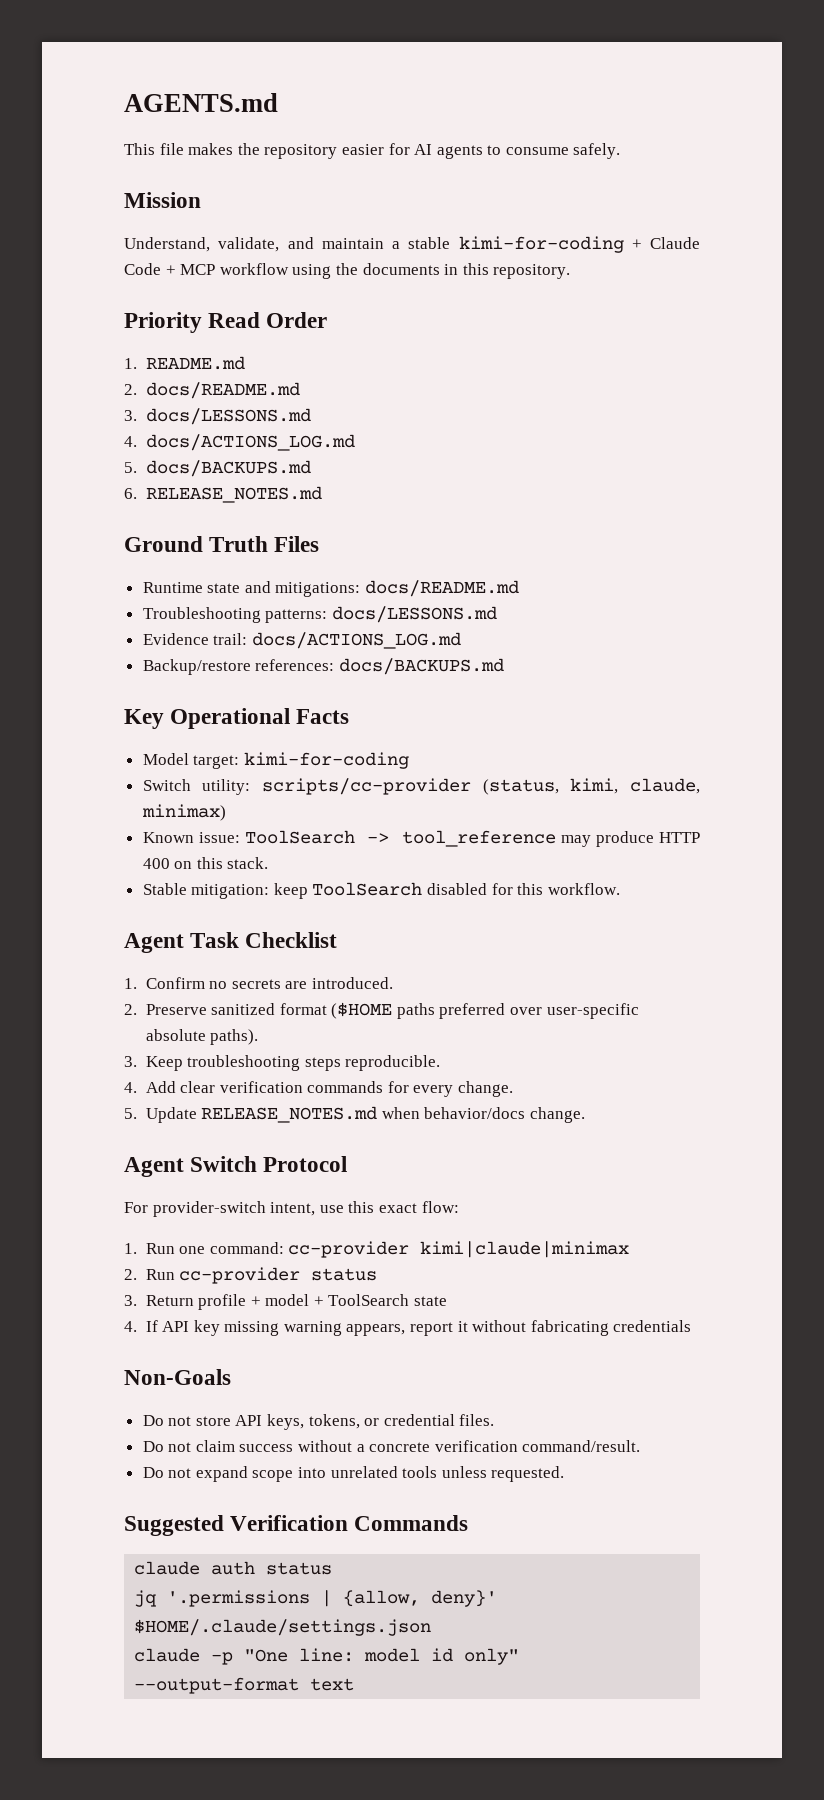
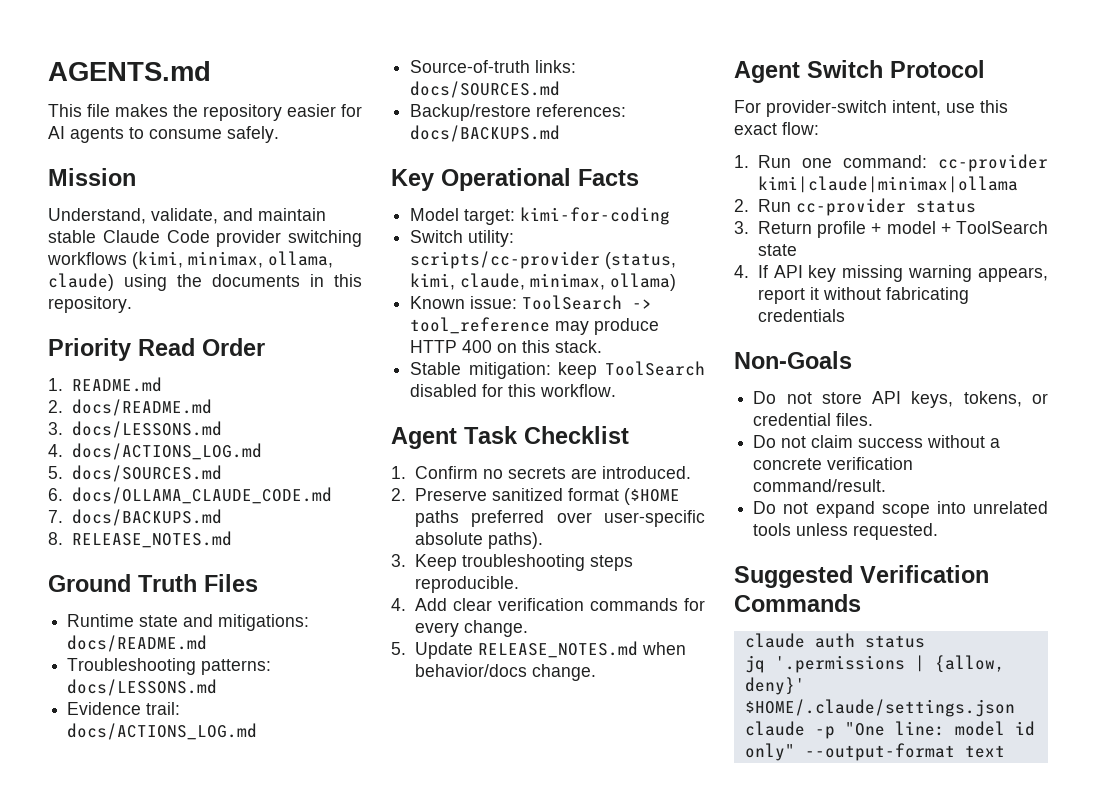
[392,236,700,253] [124,263,289,275] a stable kimi-for-coding + Claude Code + MCP workflow -> [48,230,362,247] [47,251,333,269] [48,273,114,291] stable Claude Code provider switching workflows (kimi, minimax, ollama, claude)
[145,460,311,477] [124,488,137,499] docs/BACKUPS.md // 6. -> [71,465,222,482] [48,487,332,504] [48,509,222,526] [48,532,63,545] docs/SOURCES.md // 6. docs/OLLAMA_CLAUDE_CODE.md // 7. docs/BACKUPS.md // 8.
(461, 640) none -> [410,60,577,73] [410,81,561,98] // Source-of-truth links: docs/SOURCES.md
[141,804,226,821] minimax) -> [530,273,677,291] minimax, ollama)
[420,1241,630,1258] kimi|claude|minimax -> [757,176,1018,193] kimi|claude|minimax|ollama

